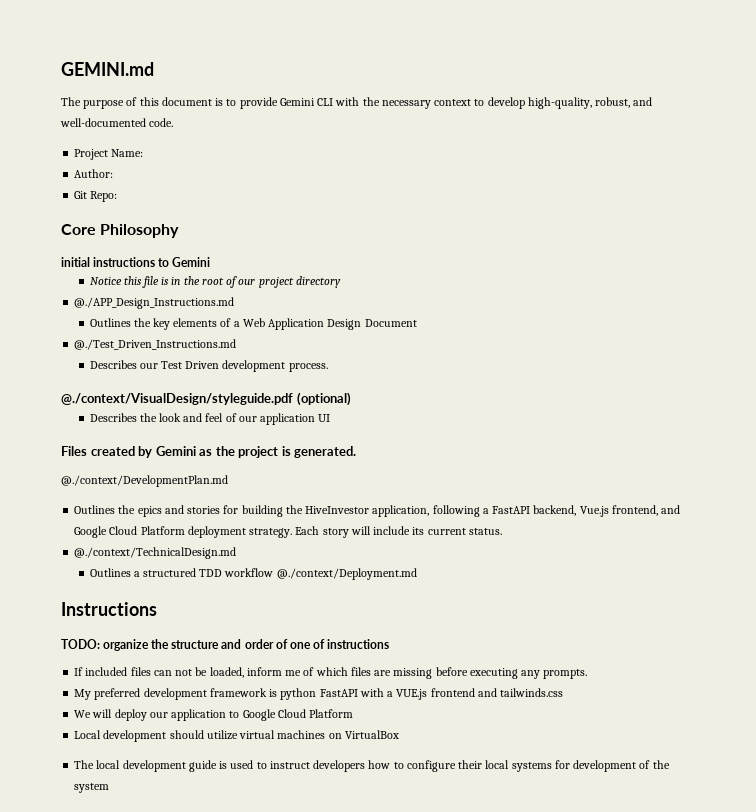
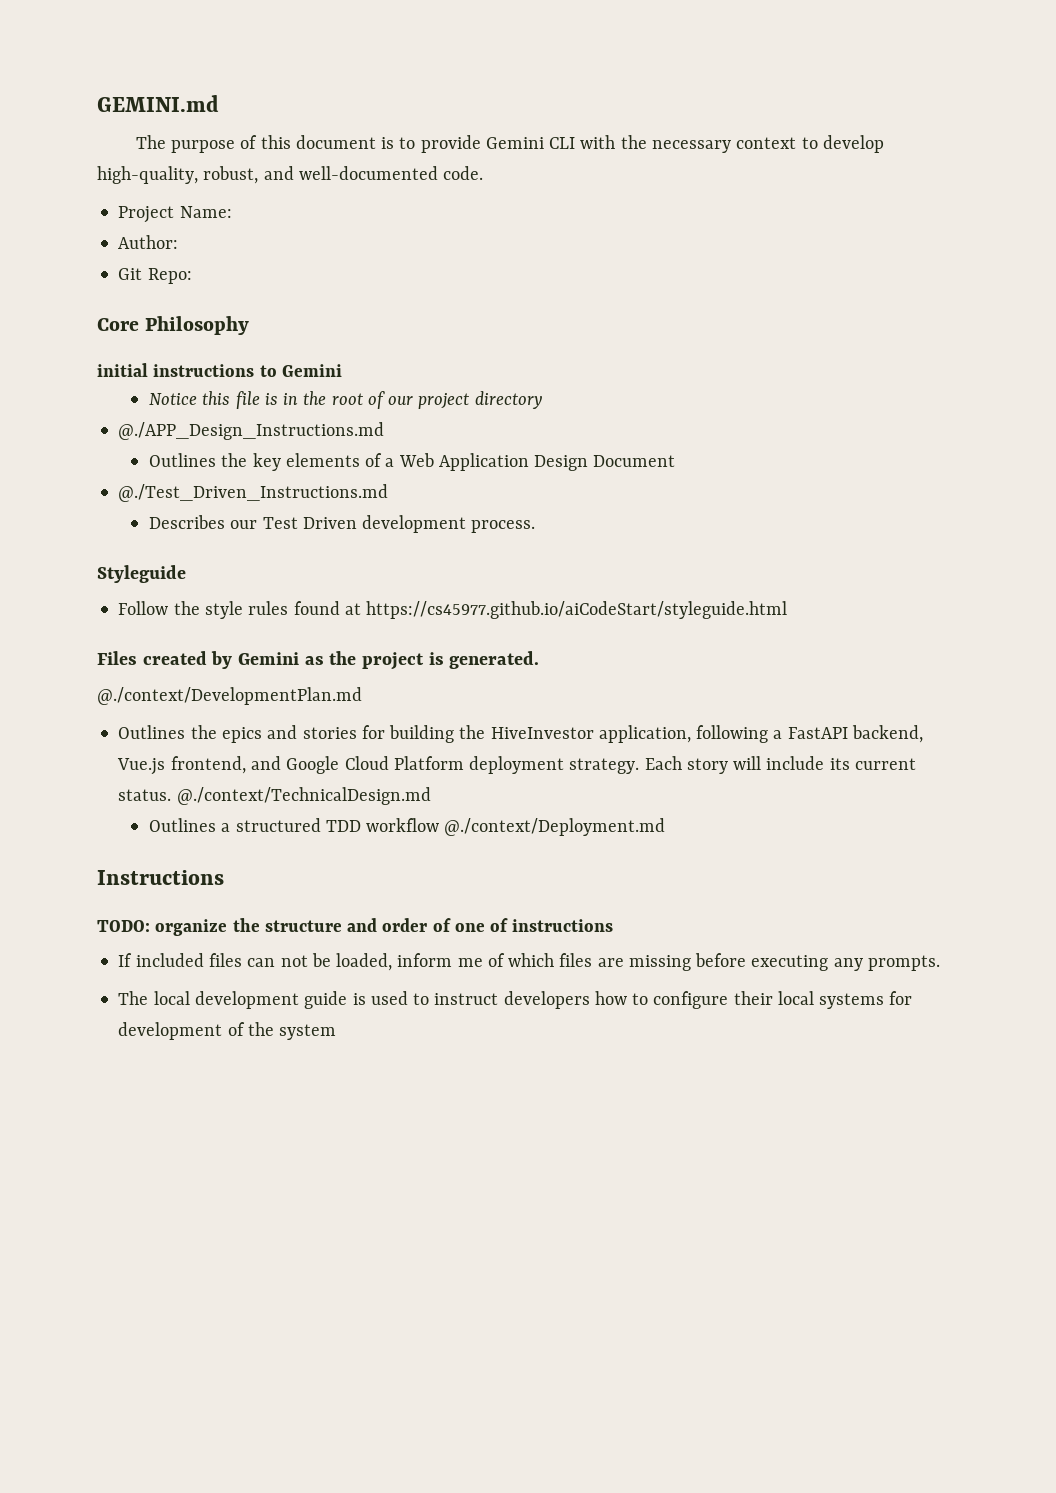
[61,392,351,406] [89,413,331,425] @./context/VisualDesign/styleguide.pdf (optional) // Describes the look and feel of our application UI -> [97,565,186,583] [118,601,788,619] Styleguide // Follow the style rules found at https://cs45977.github.io/aiCodeStart/styleguide.html
(502, 531) // -> (172, 795) none
[74,688,564,700] [74,709,354,721] [74,730,399,742] // My preferred development framework is python FastAPI with a VUE.js frontend and tailwinds.css // We will deploy our application to Google Cloud Platform // Local development should utilize virtual machines on VirtualBox -> (940, 963) none

